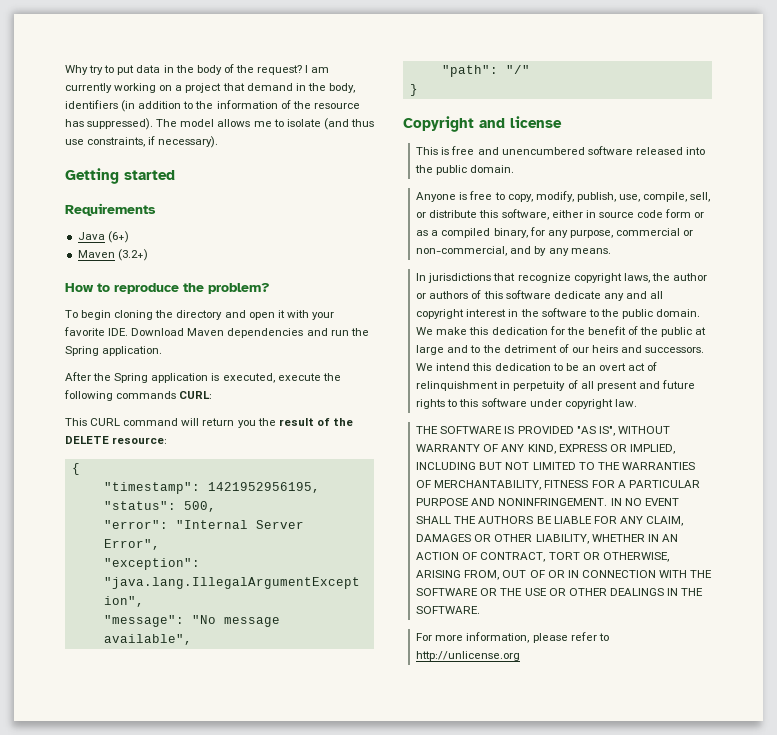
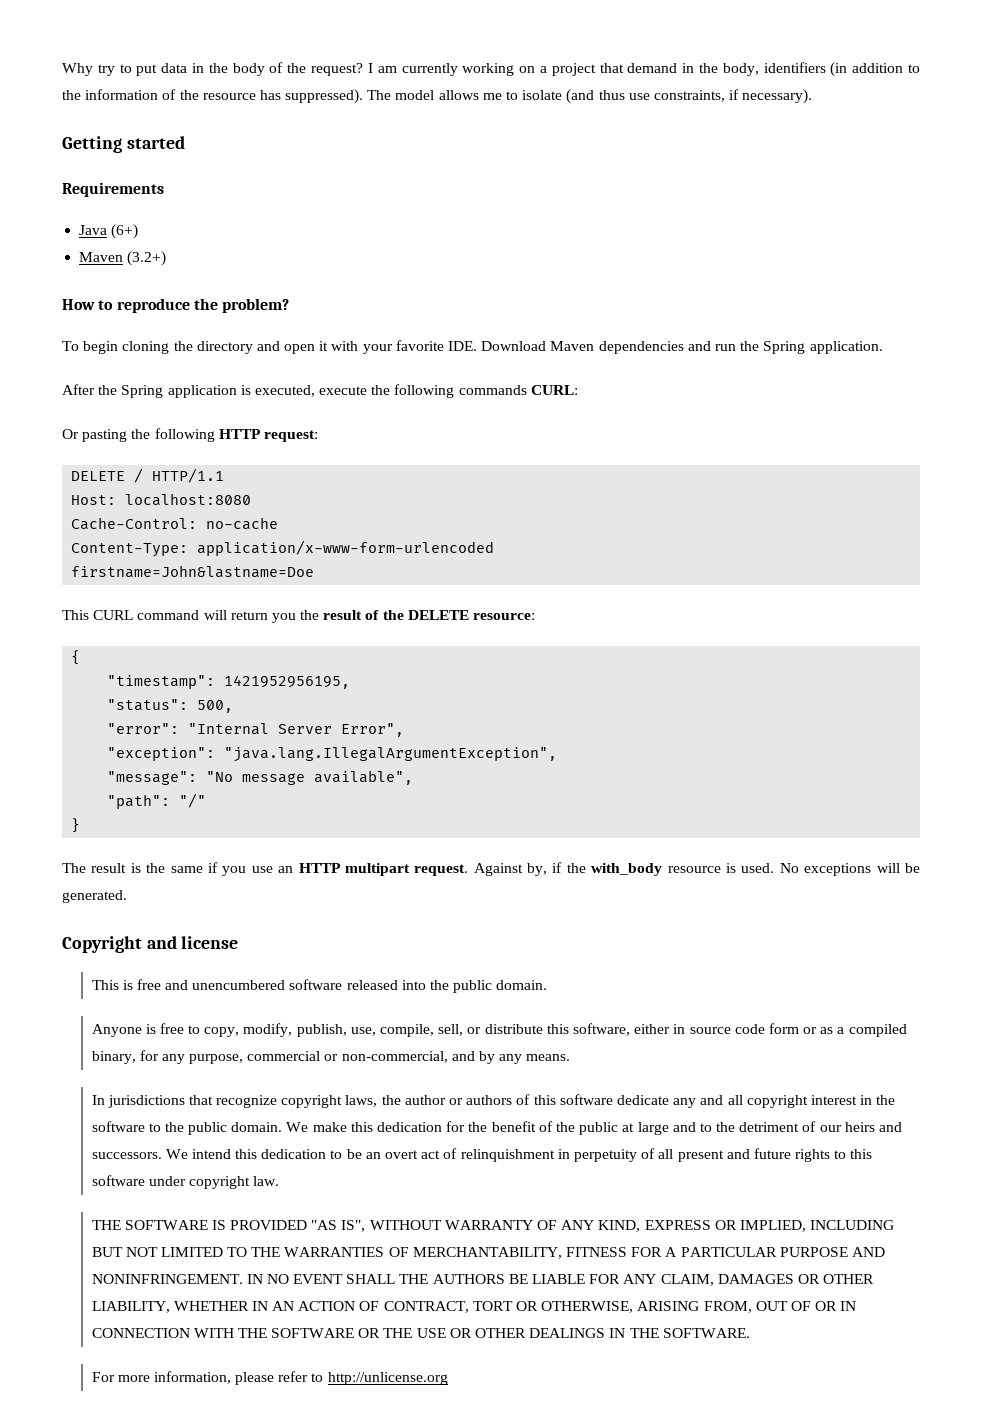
(213, 395) none -> [62,428,318,442] [71,468,225,483] [71,493,252,506] [71,517,279,530] [71,540,495,557] [71,565,315,578] // Or pasting the following HTTP request: // DELETE / HTTP/1.1 // Host: localhost:8080 // Cache-Control: no-cache // Content-Type: application/x-www-form-urlencoded // firstname=John&lastname=Doe
(418, 90) none -> [62,862,921,876] [62,890,127,903] // The result is the same if you use an HTTP multipart request. Against by, if the with_body resource is used. No exceptions will be generated.

